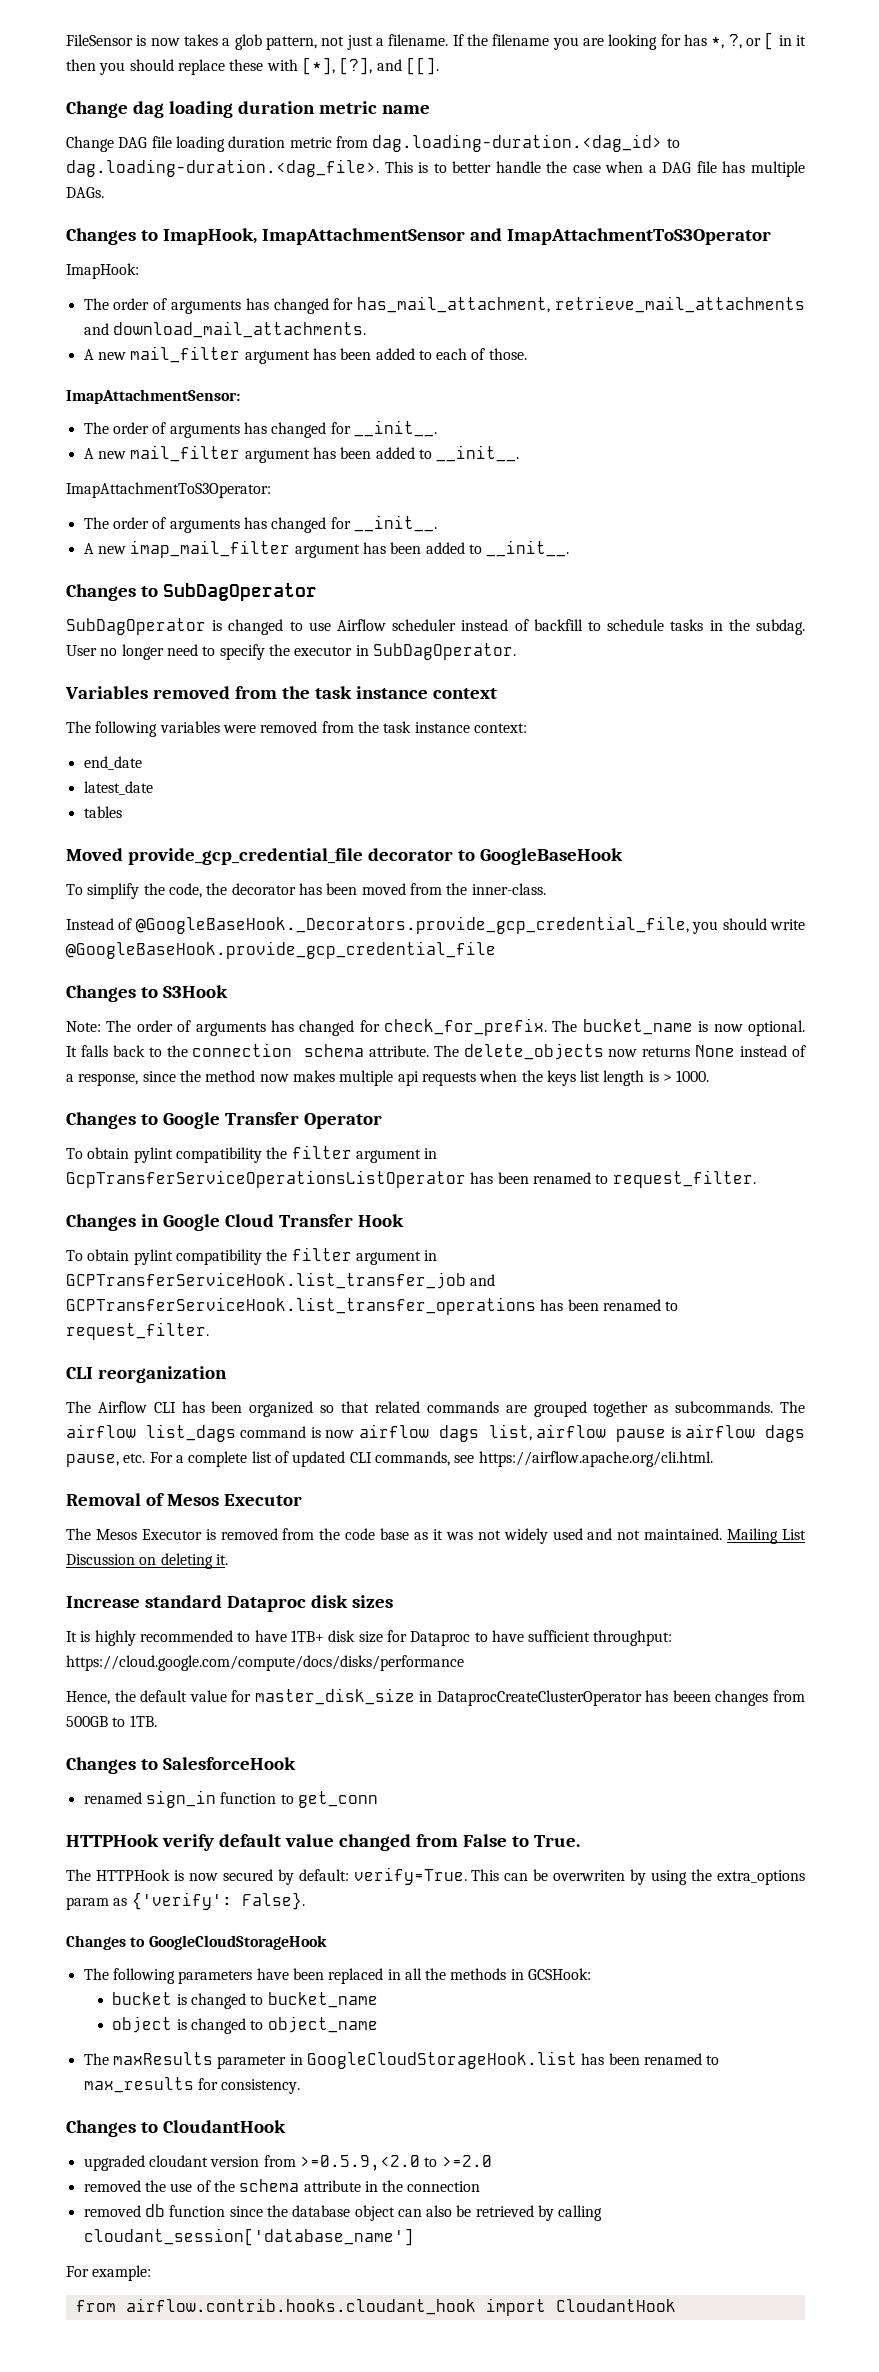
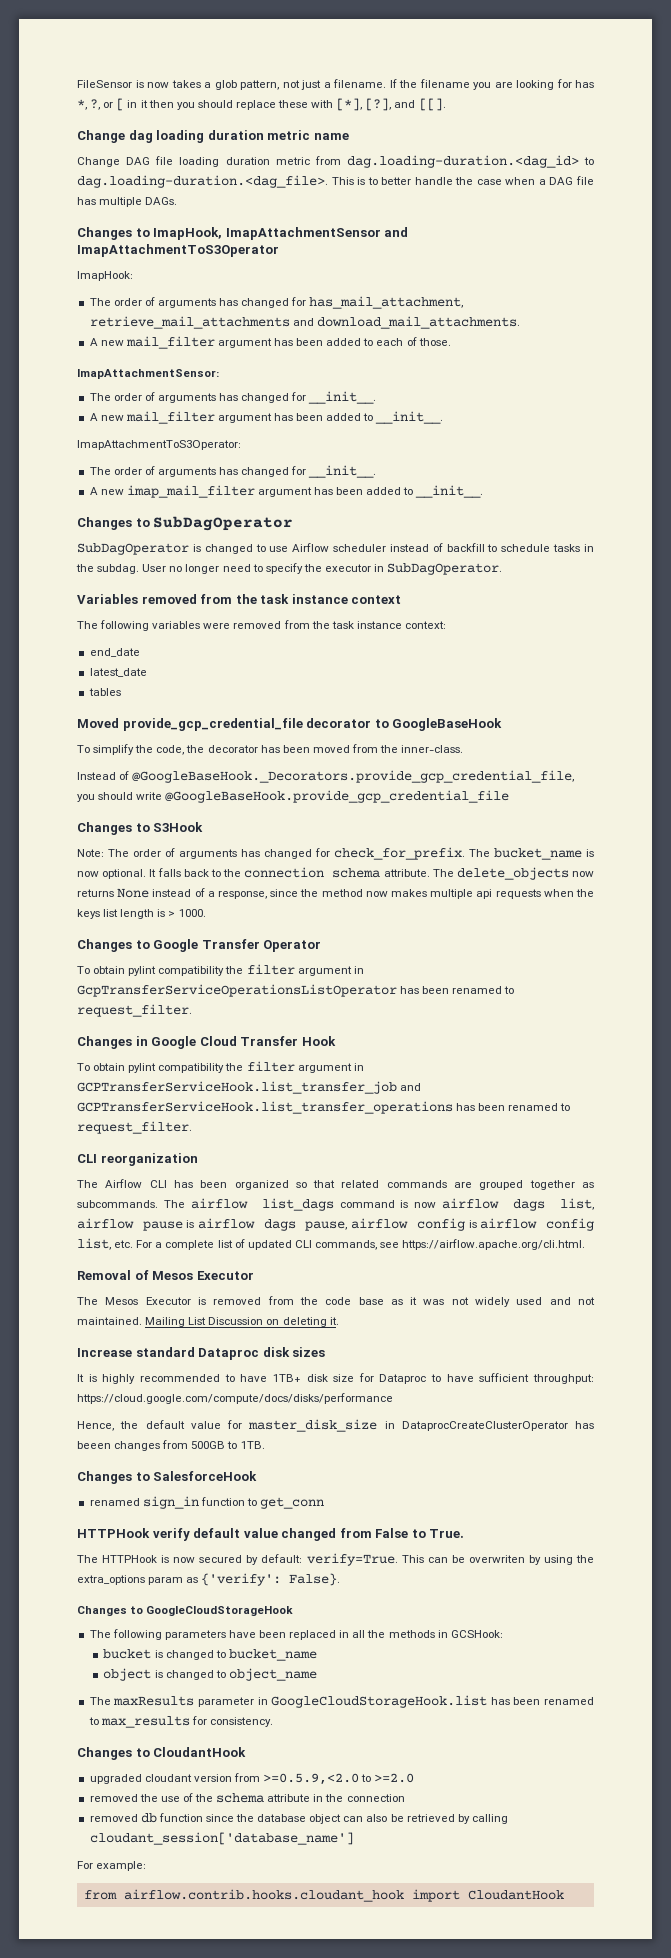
(119, 1460) none -> [351,1218,594,1231] [77,1238,111,1250] airflow config is airflow config list,

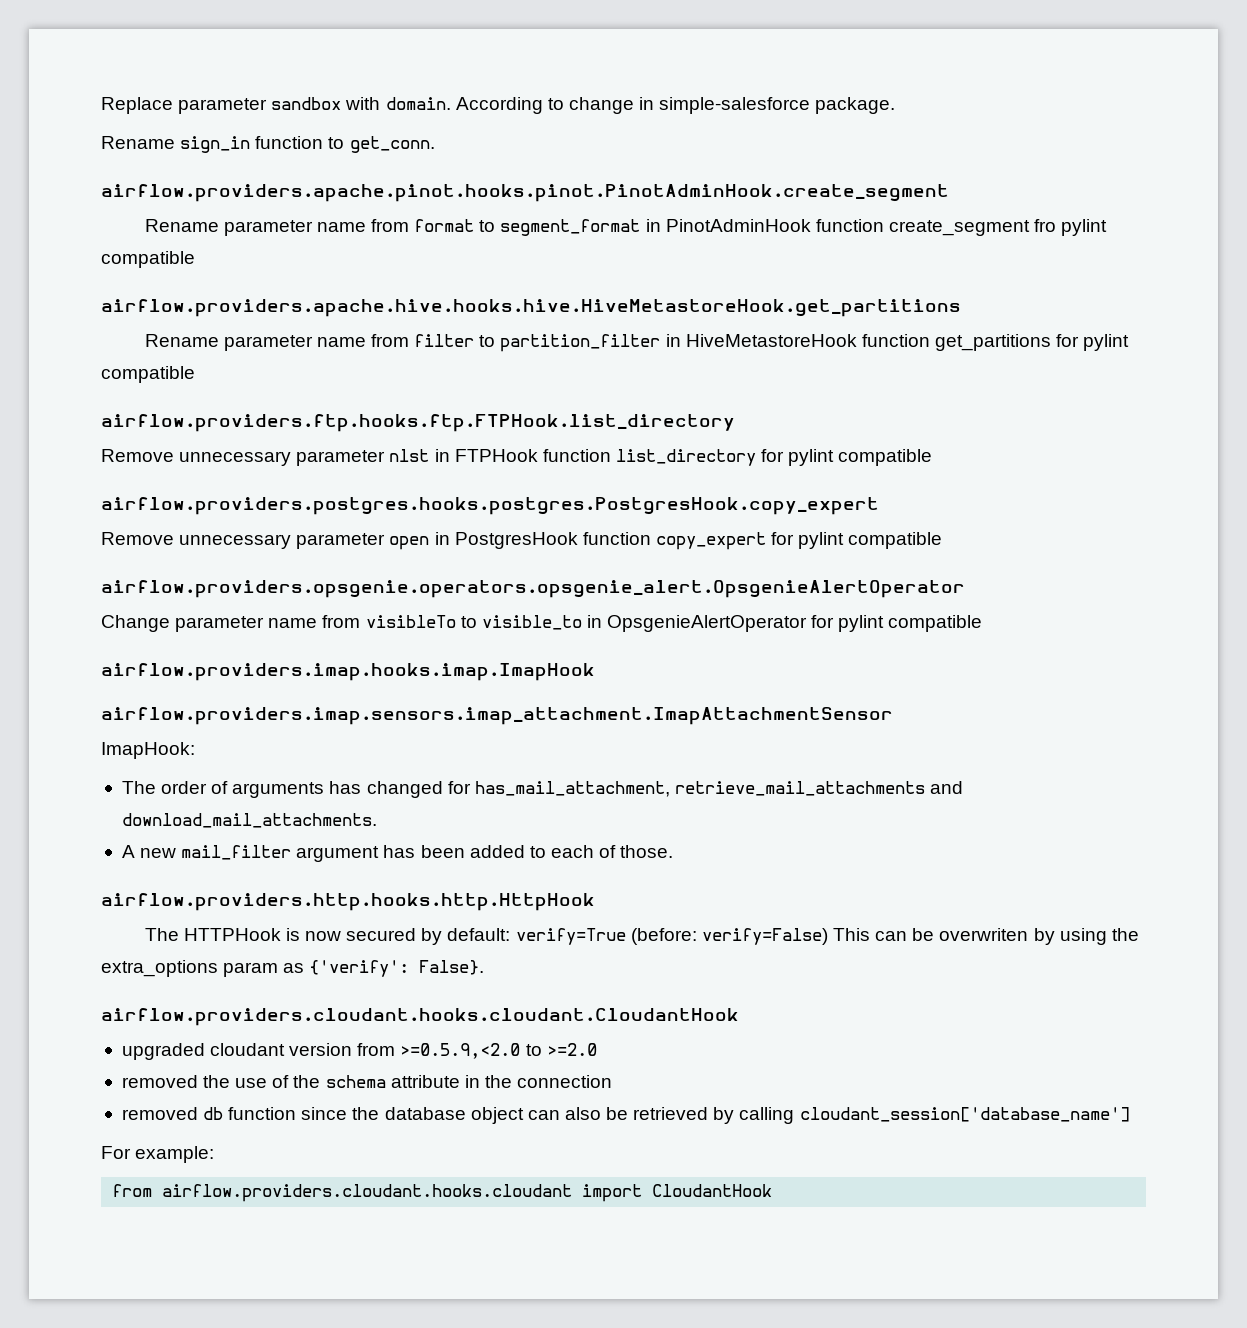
[77,79,594,90] [77,98,446,111] [77,130,349,143] [77,155,594,168] [77,175,595,188] [77,197,178,207] [77,227,409,240] [77,244,279,257] FileSensor is now takes a glob pattern, not just a filename. If the filename you are looking for has *, ?, or [ in it then you should replace these with [*], [?], and [[]. // Change dag loading duration metric name // Change DAG file loading duration metric from dag.loading-duration.<dag_id> to dag.loading-duration.<dag_file>. This is to better handle the case when a DAG file has multiple DAGs. // Changes to ImapHook, ImapAttachmentSensor and ImapAttachmentToS3Operator -> [101,97,896,114] [101,136,435,153] [101,184,949,202] [144,219,1108,236] [101,251,195,268] [101,299,961,317] [144,334,1130,352] [101,366,195,383] [101,414,735,432] [101,449,933,466] [101,497,879,515] [101,532,943,550] [101,580,965,598] [101,615,983,632] [101,663,595,681] [101,707,893,725] Replace parameter sandbox with domain. According to change in simple-salesforce package. // Rename sign_in function to get_conn. // airflow.providers.apache.pinot.hooks.pinot.PinotAdminHook.create_segment // Rename parameter name from format to segment_format in PinotAdminHook function create_segment fro pylint compatible // airflow.providers.apache.hive.hooks.hive.HiveMetastoreHook.get_partitions // Rename parameter name from filter to partition_filter in HiveMetastoreHook function get_partitions for pylint compatible // airflow.providers.ftp.hooks.ftp.FTPHook.list_directory // Remove unnecessary parameter nlst in FTPHook function list_directory for pylint compatible // airflow.providers.postgres.hooks.postgres.PostgresHook.copy_expert // Remove unnecessary parameter open in PostgresHook function copy_expert for pylint compatible // airflow.providers.opsgenie.operators.opsgenie_alert.OpsgenieAlertOperator // Change parameter name from visibleTo to visible_to in OpsgenieAlertOperator for pylint compatible // airflow.providers.imap.hooks.imap.ImapHook // airflow.providers.imap.sensors.imap_attachment.ImapAttachmentSensor
[77,369,219,379] [89,391,377,404] [89,411,444,424] [77,440,241,450] [89,465,377,478] [89,485,484,498] [77,516,294,531] [77,543,595,555] [76,563,503,575] [77,594,402,604] [77,620,446,631] [89,648,140,657] [89,668,147,677] [88,688,121,696] [77,718,503,731] [77,744,464,755] [77,770,575,783] [77,790,510,803] [77,822,204,835] [77,847,594,860] [77,867,594,880] [77,888,594,899] [77,909,206,919] [77,939,322,952] [77,964,364,976] [77,984,515,997] [77,1004,192,1017] [77,1036,336,1049] [77,1061,364,1073] [77,1081,422,1094] [77,1101,571,1114] [77,1121,192,1134] [77,1153,198,1166] [77,1179,595,1190] [77,1198,594,1211] [77,1218,594,1231] [77,1238,586,1250] [77,1270,254,1280] [77,1296,595,1307] [77,1317,339,1327] [77,1347,326,1360] [77,1373,595,1384] [77,1393,393,1404] [77,1419,594,1432] [77,1440,265,1451] [77,1471,258,1484] [89,1496,325,1509] [77,1528,465,1541] ImapAttachmentSensor: // The order of arguments has changed for __init__. // A new mail_filter argument has been added to __init__. // ImapAttachmentToS3Operator: // The order of arguments has changed for __init__. // A new imap_mail_filter argument has been added to __init__. // Changes to SubDagOperator // SubDagOperator is changed to use Airflow scheduler instead of backfill to schedule tasks in the subdag. User no longer need to specify the executor in SubDagOperator. // Variables removed from the task instance context // The following variables were removed from the task instance context: // end_date // latest_date // tables // Moved provide_gcp_credential_file decorator to GoogleBaseHook // To simplify the code, the decorator has been moved from the inner-class. // Instead of @GoogleBaseHook._Decorators.provide_gcp_credential_file, you should write @GoogleBaseHook.provide_gcp_credential_file // Changes to S3Hook // Note: The order of arguments has changed for check_for_prefix. The bucket_name is now optional. It falls back to the connection schema attribute. The delete_objects now returns None instead of a response, since the method now makes multiple api requests when the keys list length is > 1000. // Changes to Google Transfer Operator // To obtain pylint compatibility the filter argument in GcpTransferServiceOperationsListOperator has been renamed to request_filter. // Changes in Google Cloud Transfer Hook // To obtain pylint compatibility the filter argument in GCPTransferServiceHook.list_transfer_job and GCPTransferServiceHook.list_transfer_operations has been renamed to request_filter. // CLI reorganization // The Airflow CLI has been organized so that related commands are grouped together as subcommands. The airflow list_dags command is now airflow dags list, airflow pause is airflow dags pause, airflow config is airflow config list, etc. For a complete list of updated CLI commands, see https://airflow.apache.org/cli.html. // Removal of Mesos Executor // The Mesos Executor is removed from the code base as it was not widely used and not maintained. Mailing List Discussion on deleting it. // Increase standard Dataproc disk sizes // It is highly recommended to have 1TB+ disk size for Dataproc to have sufficient throughput: https://cloud.google.com/compute/docs/disks/performance // Hence, the default value for master_disk_size in DataprocCreateClusterOperator has beeen changes from 500GB to 1TB. // Changes to SalesforceHook // renamed sign_in function to get_conn // HTTPHook verify default value changed from False to True. -> [101,893,595,911] airflow.providers.http.hooks.http.HttpHook
[306,1553,398,1566] verify=True. -> [515,928,828,945] verify=True (before: verify=False)
[77,1606,294,1616] [89,1629,503,1640] [103,1649,317,1661] [103,1668,317,1681] [89,1695,594,1708] [88,1716,273,1728] [77,1747,247,1760] Changes to GoogleCloudStorageHook // The following parameters have been replaced in all the methods in GCSHook: // bucket is changed to bucket_name // object is changed to object_name // The maxResults parameter in GoogleCloudStorageHook.list has been renamed to max_results for consistency. // Changes to CloudantHook -> [101,1008,739,1026] airflow.providers.cloudant.hooks.cloudant.CloudantHook
[123,1889,404,1902] airflow.contrib.hooks.cloudant_hook -> [162,1184,573,1202] airflow.providers.cloudant.hooks.cloudant

